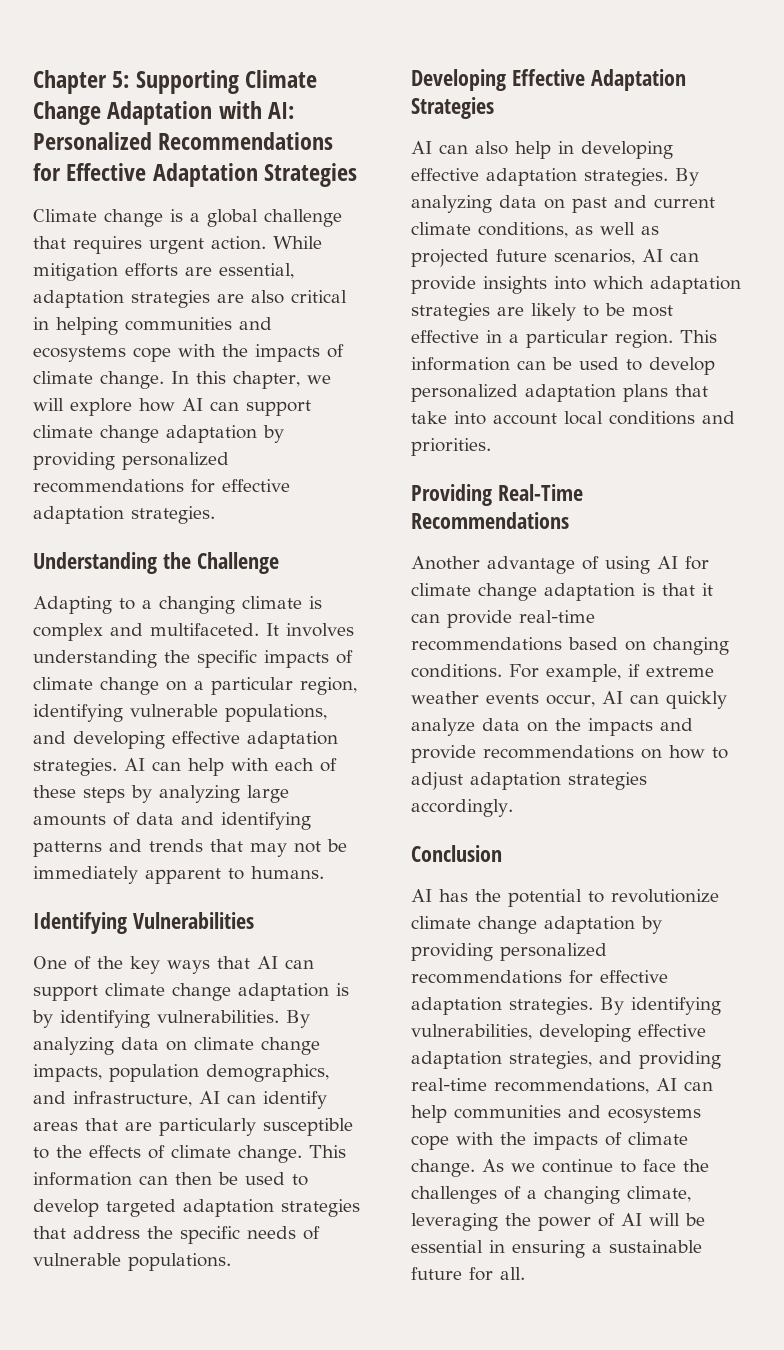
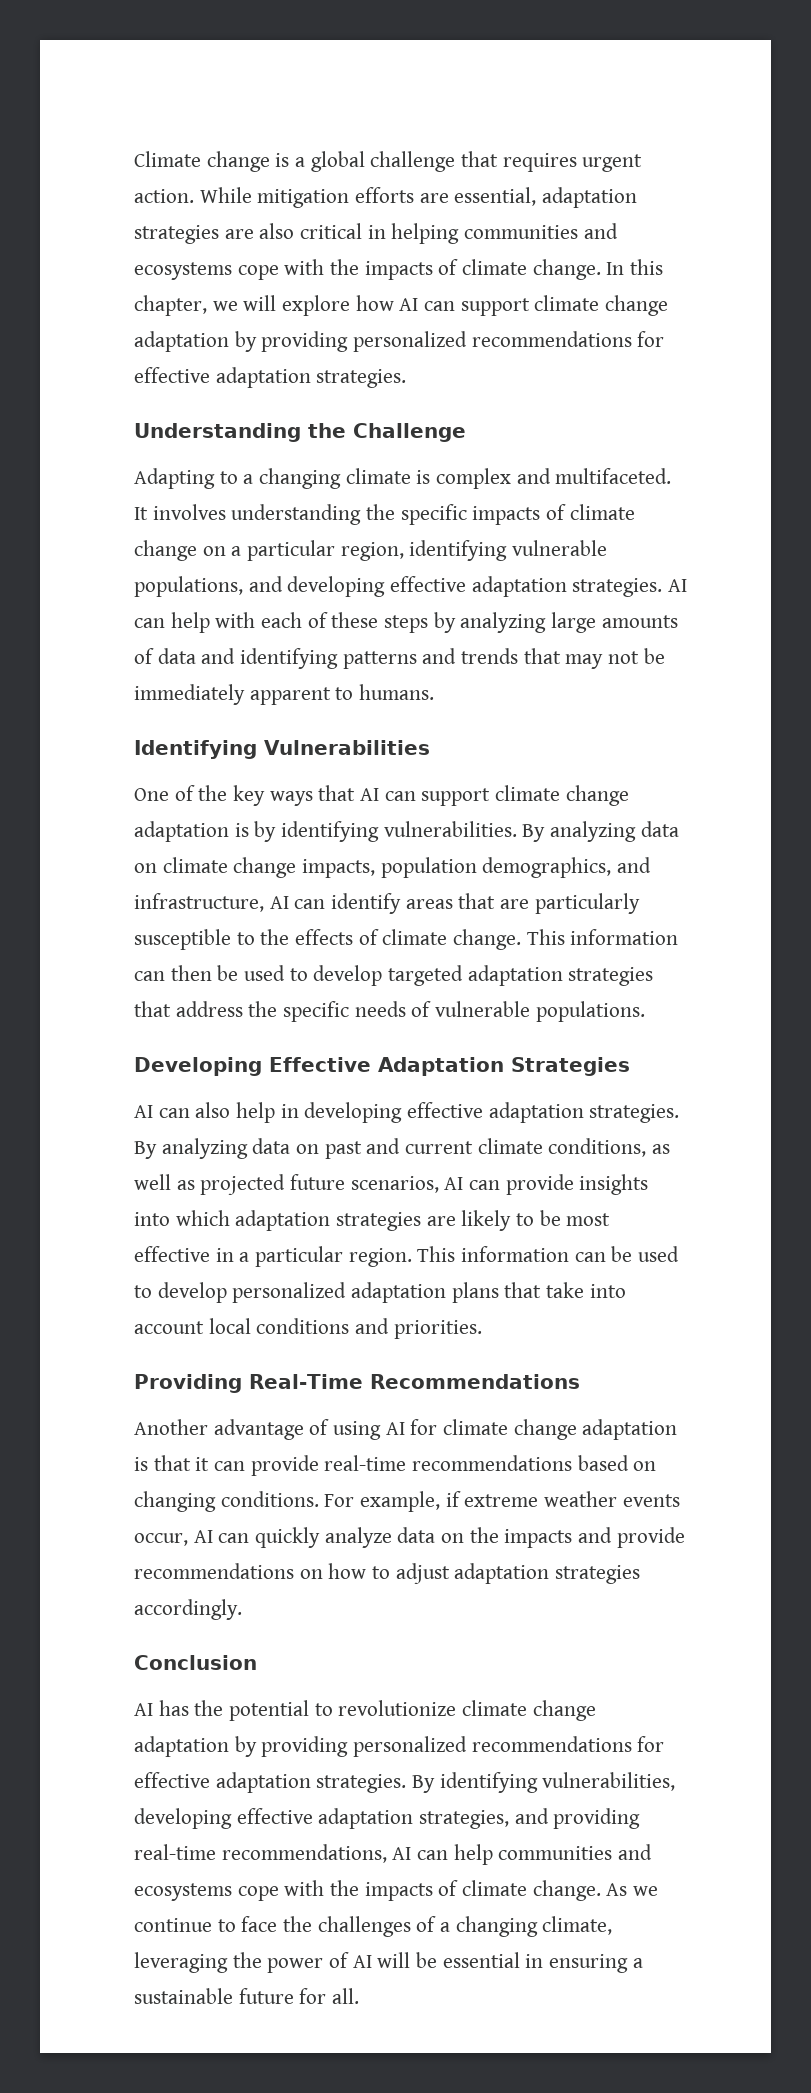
[33,70,318,94] [33,101,295,125] [33,132,334,150] [33,163,358,187] Chapter 5: Supporting Climate Change Adaptation with AI: Personalized Recommendations for Effective Adaptation Strategies // -> (134, 159) none

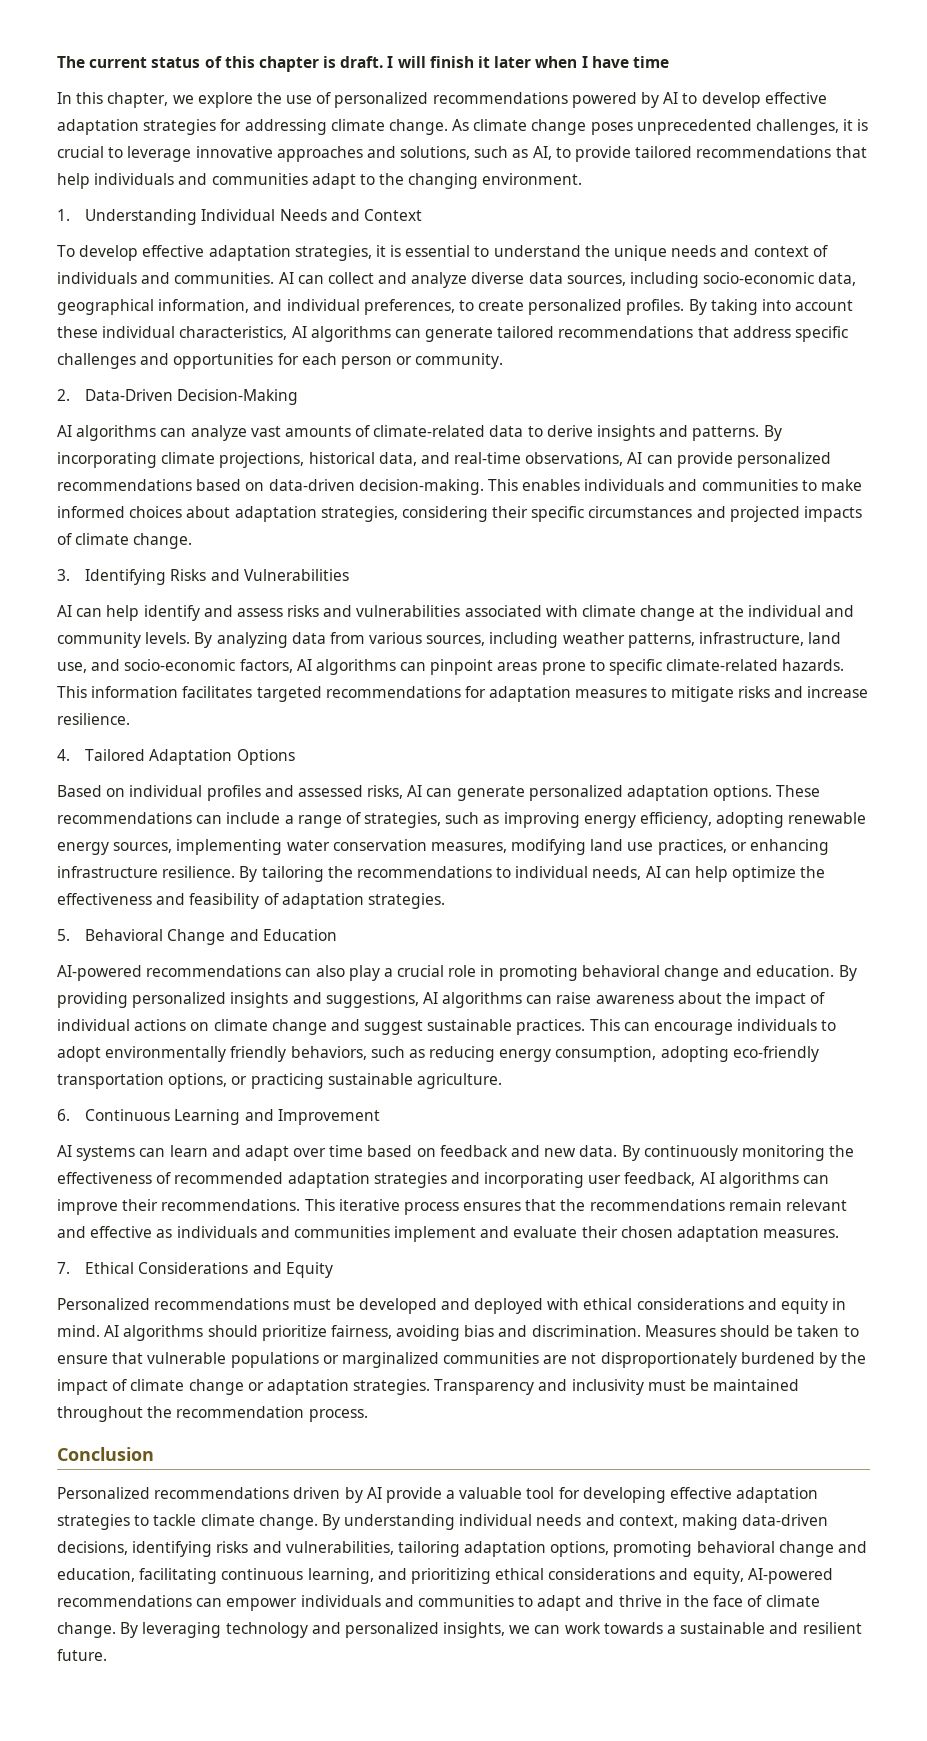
[134,151,643,172] [134,187,638,208] [134,223,618,244] [134,259,664,280] [134,295,669,316] [134,331,665,352] [134,367,407,388] [134,423,466,442] [134,468,672,489] [134,504,635,525] [134,540,608,561] [134,576,688,597] [134,612,678,633] [134,648,665,669] [134,684,435,705] [134,740,430,759] [134,785,629,806] [134,821,679,842] [134,857,652,878] [134,893,640,914] [134,929,679,950] [134,965,654,986] [134,1001,645,1022] [134,1057,630,1076] [134,1102,680,1123] [134,1138,671,1159] [134,1174,649,1195] [134,1210,611,1231] [134,1246,680,1267] [134,1282,626,1303] [134,1318,482,1339] [134,1374,580,1393] [134,1419,678,1440] [134,1455,657,1476] [134,1491,680,1512] [134,1527,685,1548] [134,1563,641,1584] [134,1599,242,1620] [134,1655,257,1670] [134,1700,596,1721] [134,1736,665,1757] [134,1772,676,1793] [134,1808,641,1829] [134,1844,653,1865] [134,1880,659,1901] [134,1916,613,1937] [134,1952,643,1973] [134,1988,360,2004] Climate change is a global challenge that requires urgent action. While mitigation efforts are essential, adaptation strategies are also critical in helping communities and ecosystems cope with the impacts of climate change. In this chapter, we will explore how AI can support climate change adaptation by providing personalized recommendations for effective adaptation strategies. // Understanding the Challenge // Adapting to a changing climate is complex and multifaceted. It involves understanding the specific impacts of climate change on a particular region, identifying vulnerable populations, and developing effective adaptation strategies. AI can help with each of these steps by analyzing large amounts of data and identifying patterns and trends that may not be immediately apparent to humans. // Identifying Vulnerabilities // One of the key ways that AI can support climate change adaptation is by identifying vulnerabilities. By analyzing data on climate change impacts, population demographics, and infrastructure, AI can identify areas that are particularly susceptible to the effects of climate change. This information can then be used to develop targeted adaptation strategies that address the specific needs of vulnerable populations. // Developing Effective Adaptation Strategies // AI can also help in developing effective adaptation strategies. By analyzing data on past and current climate conditions, as well as projected future scenarios, AI can provide insights into which adaptation strategies are likely to be most effective in a particular region. This information can be used to develop personalized adaptation plans that take into account local conditions and priorities. // Providing Real-Time Recommendations // Another advantage of using AI for climate change adaptation is that it can provide real-time recommendations based on changing conditions. For example, if extreme weather events occur, AI can quickly analyze data on the impacts and provide recommendations on how to adjust adaptation strategies accordingly. // Conclusion // AI has the potential to revolutionize climate change adaptation by providing personalized recommendations for effective adaptation strategies. By identifying vulnerabilities, developing effective adaptation strategies, and providing real-time recommendations, AI can help communities and ecosystems cope with the impacts of climate change. As we continue to face the challenges of a changing climate, leveraging the power of AI will be essential in ensuring a sustainable future for all. -> [57,56,669,72] [57,92,827,108] [57,119,869,135] [57,146,867,162] [57,173,583,189] [57,209,423,225] [57,245,828,261] [57,272,857,288] [57,299,854,315] [57,326,849,342] [57,353,504,369] [57,389,299,405] [57,425,782,441] [57,452,832,468] [57,479,863,495] [57,506,863,522] [57,533,193,549] [57,569,349,585] [57,605,854,621] [57,632,842,648] [57,659,845,675] [57,686,869,702] [57,713,130,725] [57,749,295,765] [57,785,821,801] [57,812,867,828] [57,839,830,855] [57,866,826,882] [57,893,445,909] [57,929,337,945] [57,965,857,981] [57,992,826,1008] [57,1019,837,1035] [57,1046,819,1062] [57,1073,502,1089] [57,1109,380,1125] [57,1145,855,1161] [57,1172,830,1188] [57,1199,848,1215] [57,1226,840,1242] [57,1262,333,1278] [57,1298,847,1314] [57,1325,859,1341] [57,1352,867,1368] [57,1379,800,1395] [57,1406,368,1422] [57,1447,154,1461] [57,1487,819,1503] [57,1514,829,1530] [57,1541,868,1557] [57,1568,833,1584] [57,1595,820,1611] [57,1622,862,1638] [57,1649,107,1661] The current status of this chapter is draft. I will finish it later when I have time // In this chapter, we explore the use of personalized recommendations powered by AI to develop effective adaptation strategies for addressing climate change. As climate change poses unprecedented challenges, it is crucial to leverage innovative approaches and solutions, such as AI, to provide tailored recommendations that help individuals and communities adapt to the changing environment. // 1. Understanding Individual Needs and Context // To develop effective adaptation strategies, it is essential to understand the unique needs and context of individuals and communities. AI can collect and analyze diverse data sources, including socio-economic data, geographical information, and individual preferences, to create personalized profiles. By taking into account these individual characteristics, AI algorithms can generate tailored recommendations that address specific challenges and opportunities for each person or community. // 2. Data-Driven Decision-Making // AI algorithms can analyze vast amounts of climate-related data to derive insights and patterns. By incorporating climate projections, historical data, and real-time observations, AI can provide personalized recommendations based on data-driven decision-making. This enables individuals and communities to make informed choices about adaptation strategies, considering their specific circumstances and projected impacts of climate change. // 3. Identifying Risks and Vulnerabilities // AI can help identify and assess risks and vulnerabilities associated with climate change at the individual and community levels. By analyzing data from various sources, including weather patterns, infrastructure, land use, and socio-economic factors, AI algorithms can pinpoint areas prone to specific climate-related hazards. This information facilitates targeted recommendations for adaptation measures to mitigate risks and increase resilience. // 4. Tailored Adaptation Options // Based on individual profiles and assessed risks, AI can generate personalized adaptation options. These recommendations can include a range of strategies, such as improving energy efficiency, adopting renewable energy sources, implementing water conservation measures, modifying land use practices, or enhancing infrastructure resilience. By tailoring the recommendations to individual needs, AI can help optimize the effectiveness and feasibility of adaptation strategies. // 5. Behavioral Change and Education // AI-powered recommendations can also play a crucial role in promoting behavioral change and education. By providing personalized insights and suggestions, AI algorithms can raise awareness about the impact of individual actions on climate change and suggest sustainable practices. This can encourage individuals to adopt environmentally friendly behaviors, such as reducing energy consumption, adopting eco-friendly transportation options, or practicing sustainable agriculture. // 6. Continuous Learning and Improvement // AI systems can learn and adapt over time based on feedback and new data. By continuously monitoring the effectiveness of recommended adaptation strategies and incorporating user feedback, AI algorithms can improve their recommendations. This iterative process ensures that the recommendations remain relevant and effective as individuals and communities implement and evaluate their chosen adaptation measures. // 7. Ethical Considerations and Equity // Personalized recommendations must be developed and deployed with ethical considerations and equity in mind. AI algorithms should prioritize fairness, avoiding bias and discrimination. Measures should be taken to ensure that vulnerable populations or marginalized communities are not disproportionately burdened by the impact of climate change or adaptation strategies. Transparency and inclusivity must be maintained throughout the recommendation process. // Conclusion // Personalized recommendations driven by AI provide a valuable tool for developing effective adaptation strategies to tackle climate change. By understanding individual needs and context, making data-driven decisions, identifying risks and vulnerabilities, tailoring adaptation options, promoting behavioral change and education, facilitating continuous learning, and prioritizing ethical considerations and equity, AI-powered recommendations can empower individuals and communities to adapt and thrive in the face of climate change. By leveraging technology and personalized insights, we can work towards a sustainable and resilient future.

